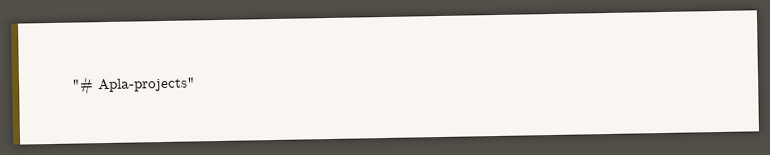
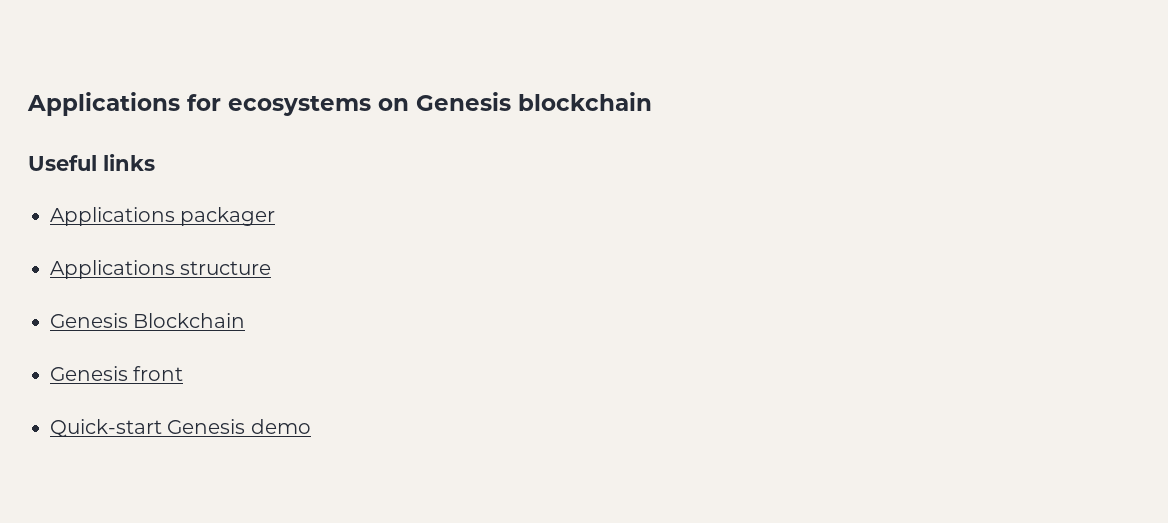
[71,76,196,96] "# Apla-projects" -> [27,92,652,116] [28,154,155,171] [50,207,276,226] [50,260,272,279] [50,313,246,328] [50,366,184,381] [50,419,311,437] Applications for ecosystems on Genesis blockchain // Useful links // Applications packager // Applications structure // Genesis Blockchain // Genesis front // Quick-start Genesis demo

